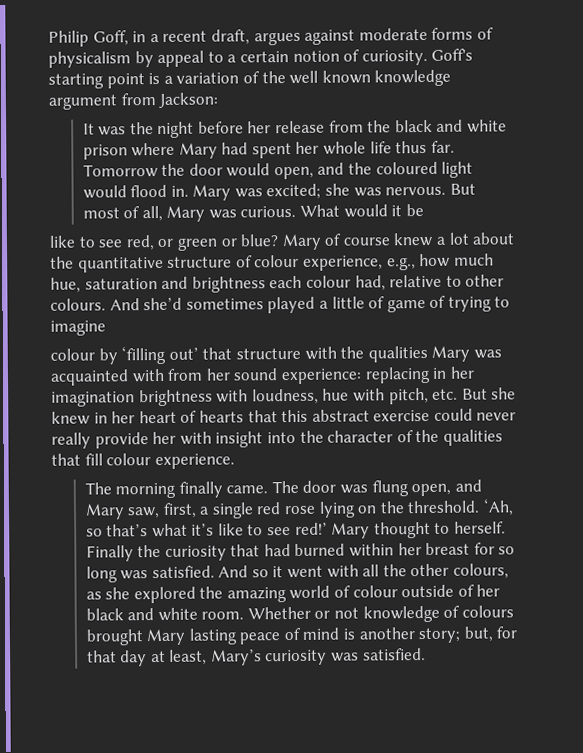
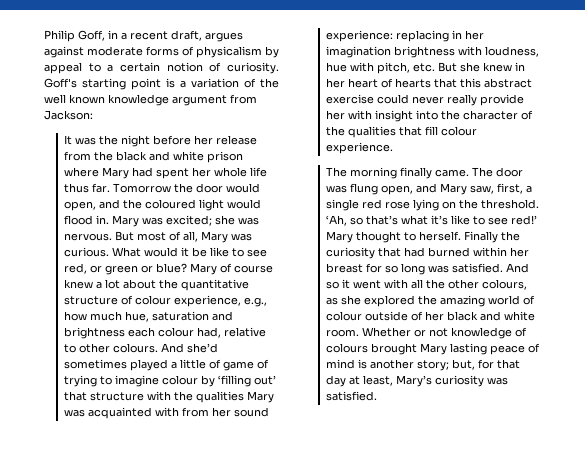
(424, 210) // -> (207, 252) none
(106, 328) // -> (159, 381) none

